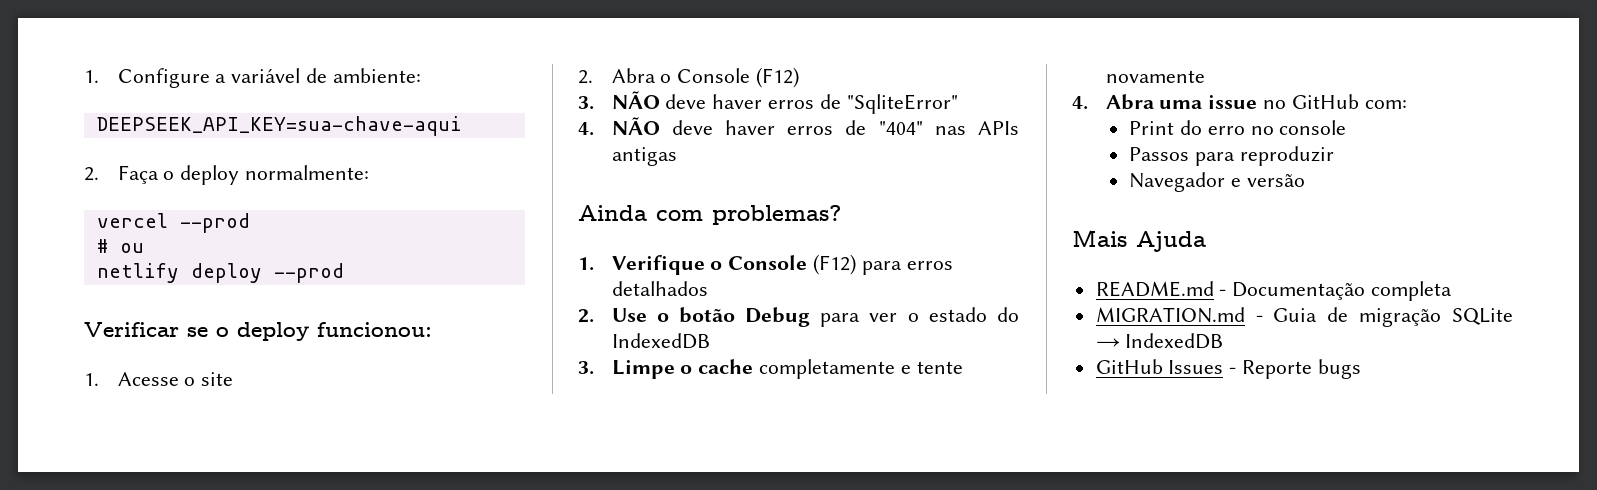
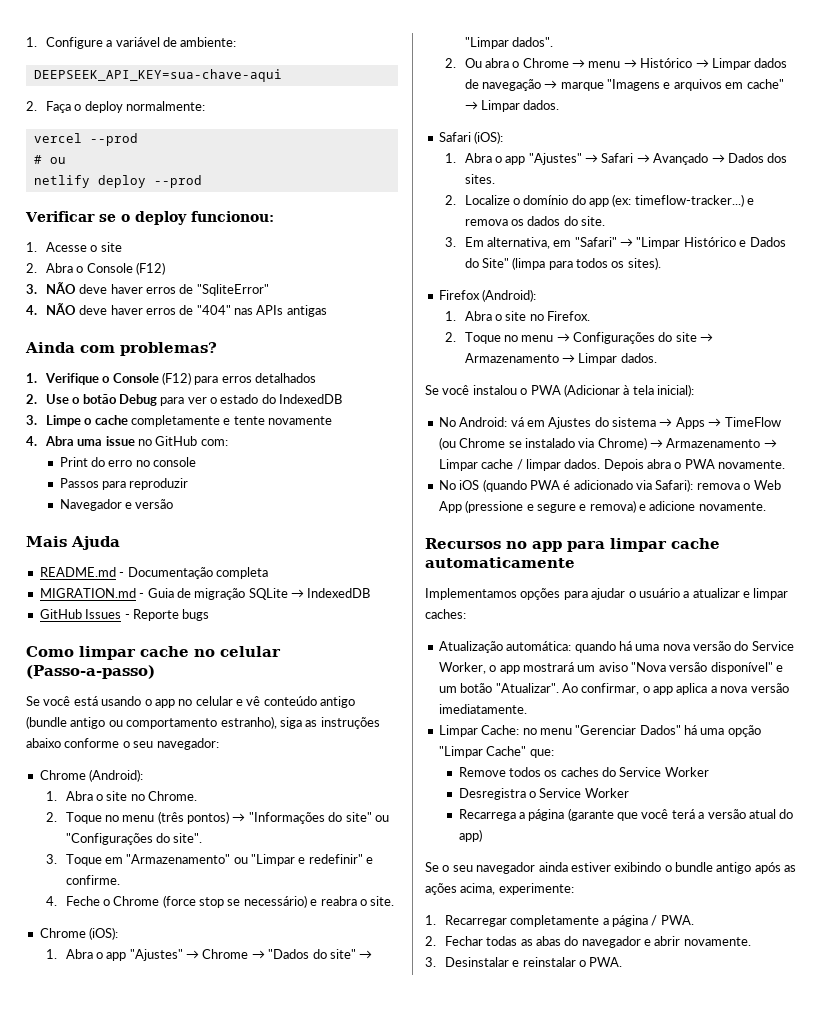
(1361, 369) none -> [26,646,281,660] [26,665,155,679] [26,696,356,708] [26,716,380,729] [26,738,219,750] [39,769,144,782] [45,791,198,801] [45,811,389,824] [65,833,203,845] [45,854,374,866] [65,875,120,885] [45,895,395,908] [39,927,119,940] [45,949,373,961] [464,37,553,49] [444,58,788,70] [464,79,784,91] [464,100,560,112] [438,131,504,144] [444,153,788,165] [464,174,495,184] [444,194,755,207] [464,216,606,226] [444,237,786,249] [464,257,661,270] [438,289,537,302] [444,311,591,321] [444,332,714,344] [464,353,657,365] [425,384,694,397] [438,417,781,429] [438,437,777,450] [438,459,786,471] [438,479,781,492] [438,500,766,513] [425,538,720,552] [425,557,575,568] [425,588,789,600] [425,609,466,619] [438,641,794,653] [438,662,784,674] [438,683,789,695] [438,704,527,714] [438,725,761,737] [438,746,554,758] [458,767,709,777] [458,788,629,800] [458,808,794,821] [458,829,482,842] [425,862,797,874] [425,883,574,895] [425,915,694,927] [425,936,751,948] [425,957,623,967] // Como limpar cache no celular (Passo-a-passo) // Se você está usando o app no celular e vê conteúdo antigo (bundle antigo ou comportamento estranho), siga as instruções abaixo conforme o seu navegador: // Chrome (Android): // 1. Abra o site no Chrome. // 2. Toque no menu (três pontos) → "Informações do site" ou "Configurações do site". // 3. Toque em "Armazenamento" ou "Limpar e redefinir" e confirme. // 4. Feche o Chrome (force stop se necessário) e reabra o site. // Chrome (iOS): // 1. Abra o app "Ajustes" → Chrome → "Dados do site" → "Limpar dados". // 2. Ou abra o Chrome → menu → Histórico → Limpar dados de navegação → marque "Imagens e arquivos em cache" → Limpar dados. // Safari (iOS): // 1. Abra o app "Ajustes" → Safari → Avançado → Dados dos sites. // 2. Localize o domínio do app (ex: timeflow-tracker...) e remova os dados do site. // 3. Em alternativa, em "Safari" → "Limpar Histórico e Dados do Site" (limpa para todos os sites). // Firefox (Android): // 1. Abra o site no Firefox. // 2. Toque no menu → Configurações do site → Armazenamento → Limpar dados. // Se você instalou o PWA (Adicionar à tela inicial): // No Android: vá em Ajustes do sistema → Apps → TimeFlow (ou Chrome se instalado via Chrome) → Armazenamento → Limpar cache / limpar dados. Depois abra o PWA novamente. // No iOS (quando PWA é adicionado via Safari): remova o Web App (pressione e segure e remova) e adicione novamente. // Recursos no app para limpar cache automaticamente // Implementamos opções para ajudar o usuário a atualizar e limpar caches: // Atualização automática: quando há uma nova versão do Service Worker, o app mostrará um aviso "Nova versão disponível" e um botão "Atualizar". Ao confirmar, o app aplica a nova versão imediatamente. // Limpar Cache: no menu "Gerenciar Dados" há uma opção "Limpar Cache" que: // Remove todos os caches do Service Worker // Desregistra o Service Worker // Recarrega a página (garante que você terá a versão atual do app) // Se o seu navegador ainda estiver exibindo o bundle antigo após as ações acima, experimente: // 1. Recarregar completamente a página / PWA. // 2. Fechar todas as abas do navegador e abrir novamente. // 3. Desinstalar e reinstalar o PWA.

